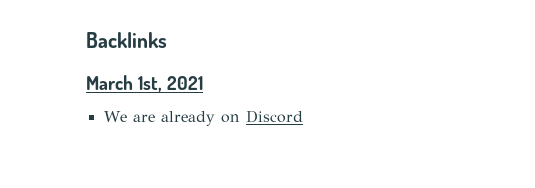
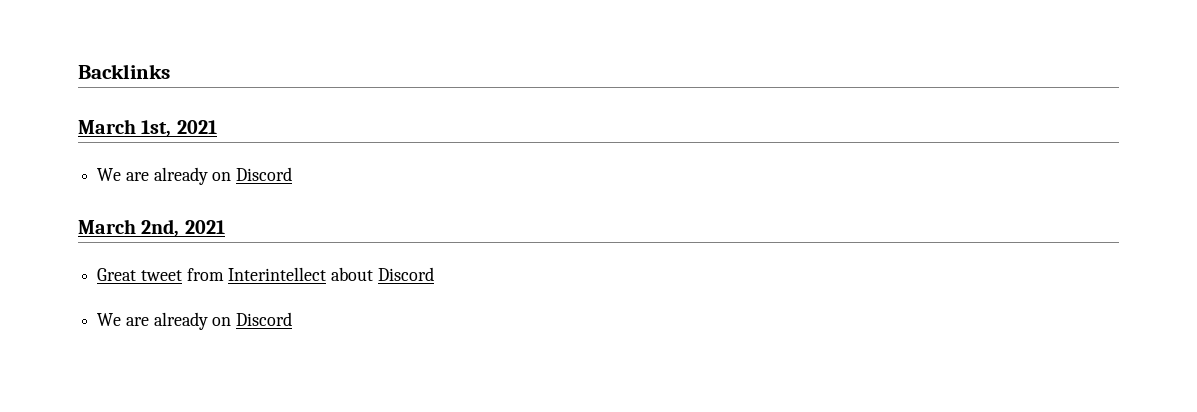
(303, 116) none -> [78,219,225,237] [97,267,434,281] [97,312,293,330] // March 2nd, 2021 // Great tweet from Interintellect about Discord // We are already on Discord

